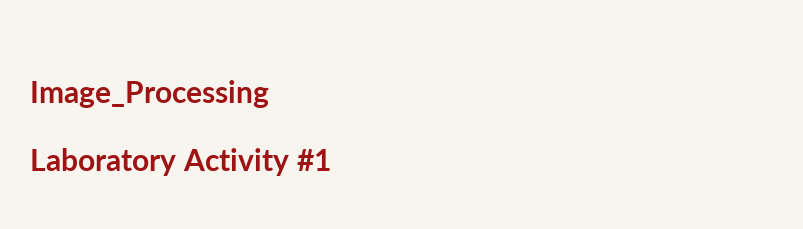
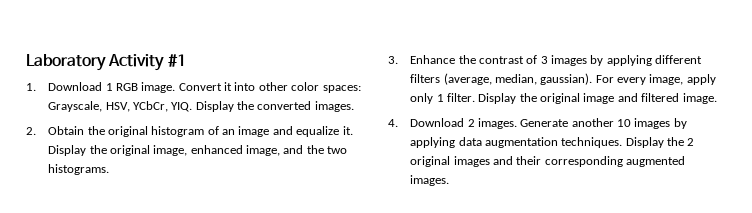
[30,80,269,108] Image_Processing // -> (26, 62) none
(332, 160) none -> [26,82,361,93] [48,101,354,112] [26,126,353,137] [48,145,348,156] [48,164,110,175] [388,55,703,66] [410,73,716,85] [410,93,717,104] [388,118,687,129] [410,137,695,148] [410,156,686,167] [410,175,450,186] // 1. Download 1 RGB image. Convert it into other color spaces: Grayscale, HSV, YCbCr, YIQ. Display the converted images. // 2. Obtain the original histogram of an image and equalize it. Display the original image, enhanced image, and the two histograms. // 3. Enhance the contrast of 3 images by applying different filters (average, median, gaussian). For every image, apply only 1 filter. Display the original image and filtered image. // 4. Download 2 images. Generate another 10 images by applying data augmentation techniques. Display the 2 original images and their corresponding augmented images.

